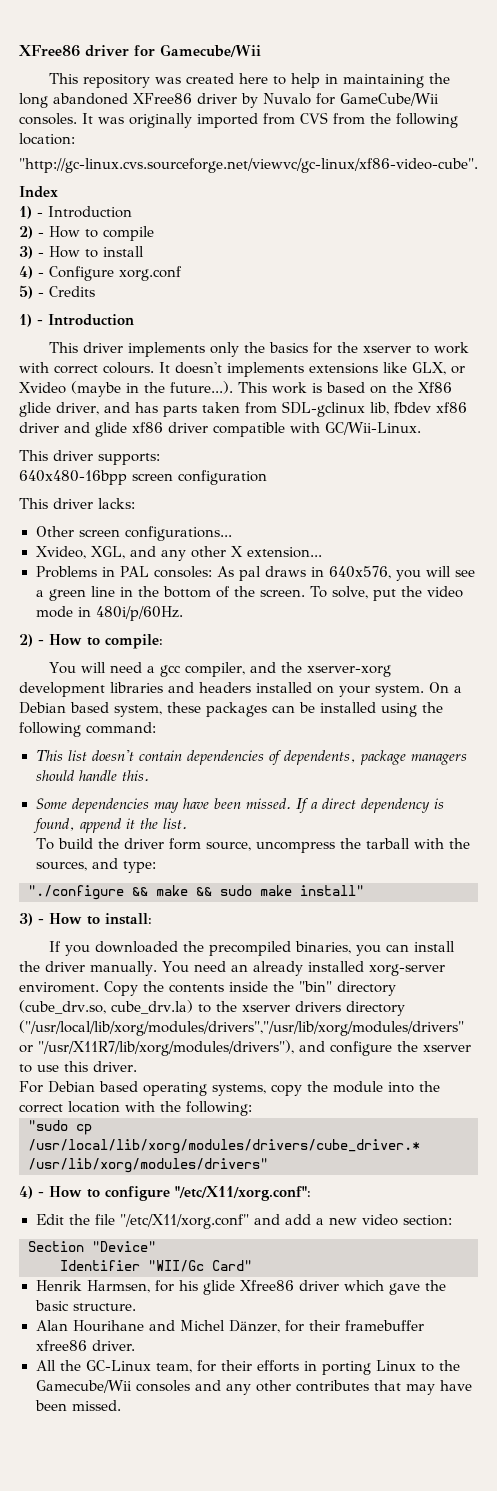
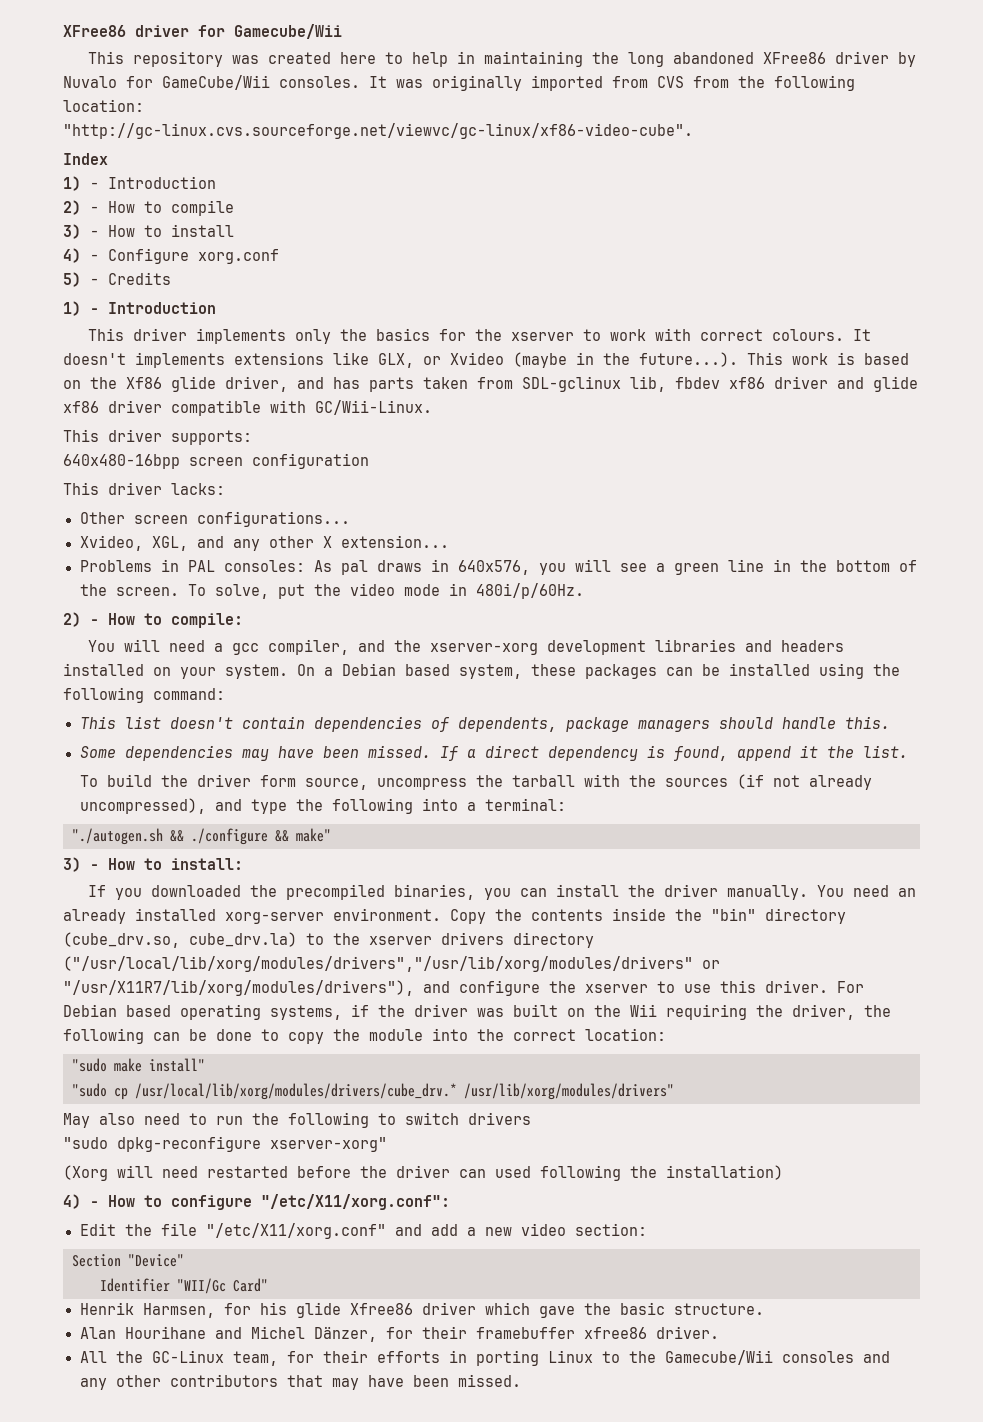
[35,858,156,873] [28,885,364,900] sources, and type: // "./configure && make && sudo make install" -> [665,774,873,790] [80,798,567,814] [72,828,331,845] sources (if not already uncompressed), and type the following into a terminal: // "./autogen.sh && ./configure && make"
[19,982,99,993] enviroment. -> [333,908,441,921] environment.
(137, 1066) // -> (828, 986) none
(266, 1090) none -> [351,1004,891,1020] [63,1028,279,1044] if the driver was built on the Wii requiring the driver, the following can be done to
[68,1101,252,1116] location with the following: -> [585,1028,666,1041] [72,1058,205,1072] location: // "sudo make install"
[28,1139,420,1154] /usr/local/lib/xorg/modules/drivers/cube_driver.* -> [135,1083,457,1100] /usr/local/lib/xorg/modules/drivers/cube_drv.*
(268, 1165) none -> [63,1112,531,1128] [63,1136,387,1152] [63,1165,783,1181] // May also need to run the following to switch drivers // "sudo dpkg-reconfigure xserver-xorg" // (Xorg will need restarted before the driver can used following the installation)
[295,1380,369,1392] contributes -> [169,1374,278,1387] contributors

